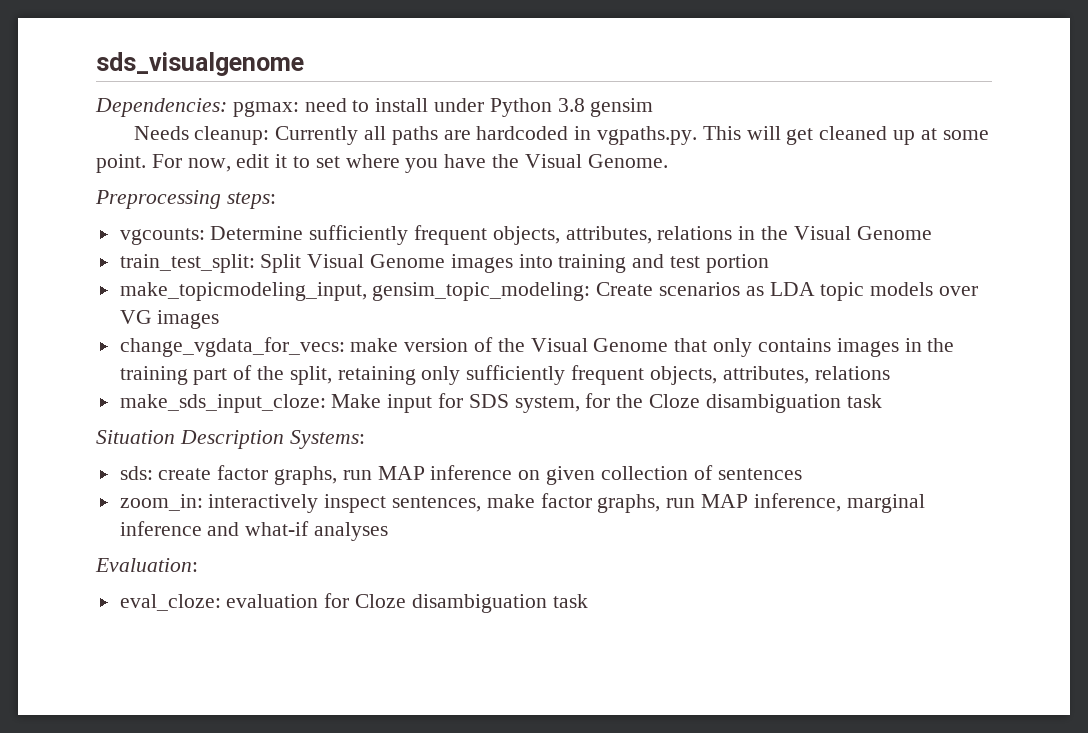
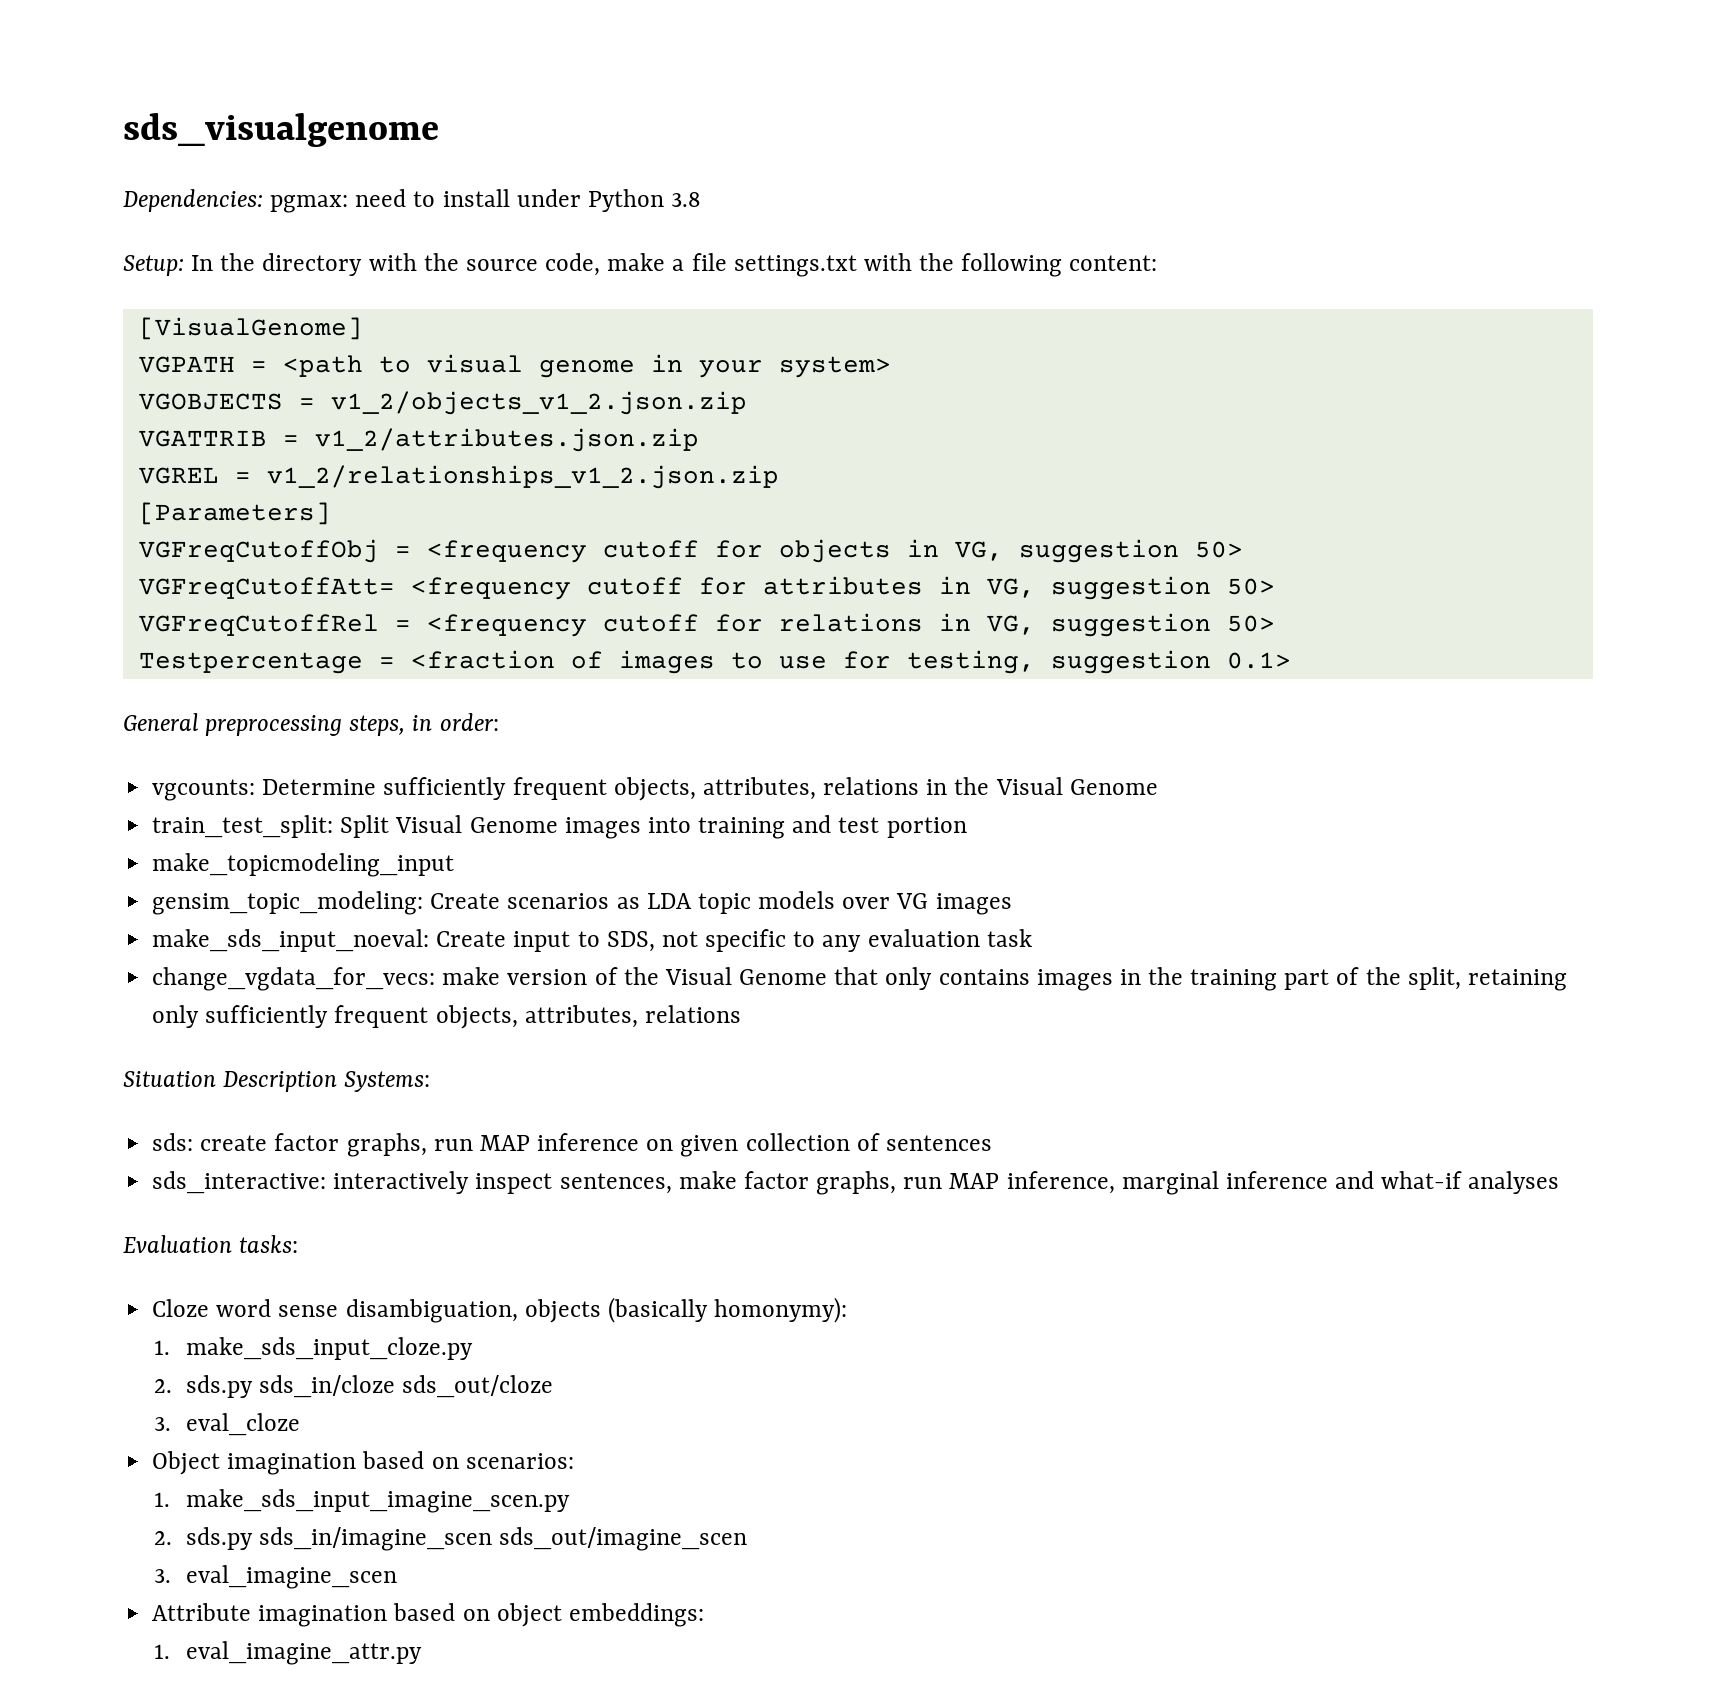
[590,98,654,117] [133,126,989,145] [96,154,668,173] [95,190,276,209] gensim // Needs cleanup: Currently all paths are hardcoded in vgpaths.py. This will get cleaned up at some point. For now, edit it to set where you have the Visual Genome. // Preprocessing steps: -> [123,253,1158,277] [138,317,363,340] [138,354,891,378] [138,391,747,415] [138,428,699,452] [138,465,779,489] [138,502,331,525] [138,539,1243,563] [138,576,1275,600] [138,613,1275,637] [138,650,1291,674] [123,713,499,736] // Setup: In the directory with the source code, make a file settings.txt with the following content: // [VisualGenome] // VGPATH = <path to visual genome in your system> // VGOBJECTS = v1_2/objects_v1_2.json.zip // VGATTRIB = v1_2/attributes.json.zip // VGREL = v1_2/relationships_v1_2.json.zip // [Parameters] // VGFreqCutoffObj = <frequency cutoff for objects in VG, suggestion 50> // VGFreqCutoffAtt= <frequency cutoff for attributes in VG, suggestion 50> // VGFreqCutoffRel = <frequency cutoff for relations in VG, suggestion 50> // Testpercentage = <fraction of images to use for testing, suggestion 0.1> // General preprocessing steps, in order:
[119,282,367,301] make_topicmodeling_input, -> [152,853,455,877] make_topicmodeling_input //
(220, 319) none -> [152,929,1032,952] // make_sds_input_noeval: Create input to SDS, not specific to any evaluation task
[119,393,882,413] // make_sds_input_cloze: Make input for SDS system, for the Cloze disambiguation task -> (741, 1014) none
[119,494,203,511] zoom_in: -> [152,1171,327,1194] sds_interactive:
[95,558,198,572] [119,593,588,613] Evaluation: // eval_cloze: evaluation for Cloze disambiguation task -> [123,1235,299,1253] [152,1297,848,1323] [154,1337,473,1360] [154,1375,554,1398] [154,1413,300,1436] [152,1451,574,1475] [154,1489,570,1513] [154,1527,748,1551] [154,1565,397,1589] [152,1603,704,1627] [154,1641,422,1665] Evaluation tasks: // Cloze word sense disambiguation, objects (basically homonymy): // 1. make_sds_input_cloze.py // 2. sds.py sds_in/cloze sds_out/cloze // 3. eval_cloze // Object imagination based on scenarios: // 1. make_sds_input_imagine_scen.py // 2. sds.py sds_in/imagine_scen sds_out/imagine_scen // 3. eval_imagine_scen // Attribute imagination based on object embeddings: // 1. eval_imagine_attr.py

